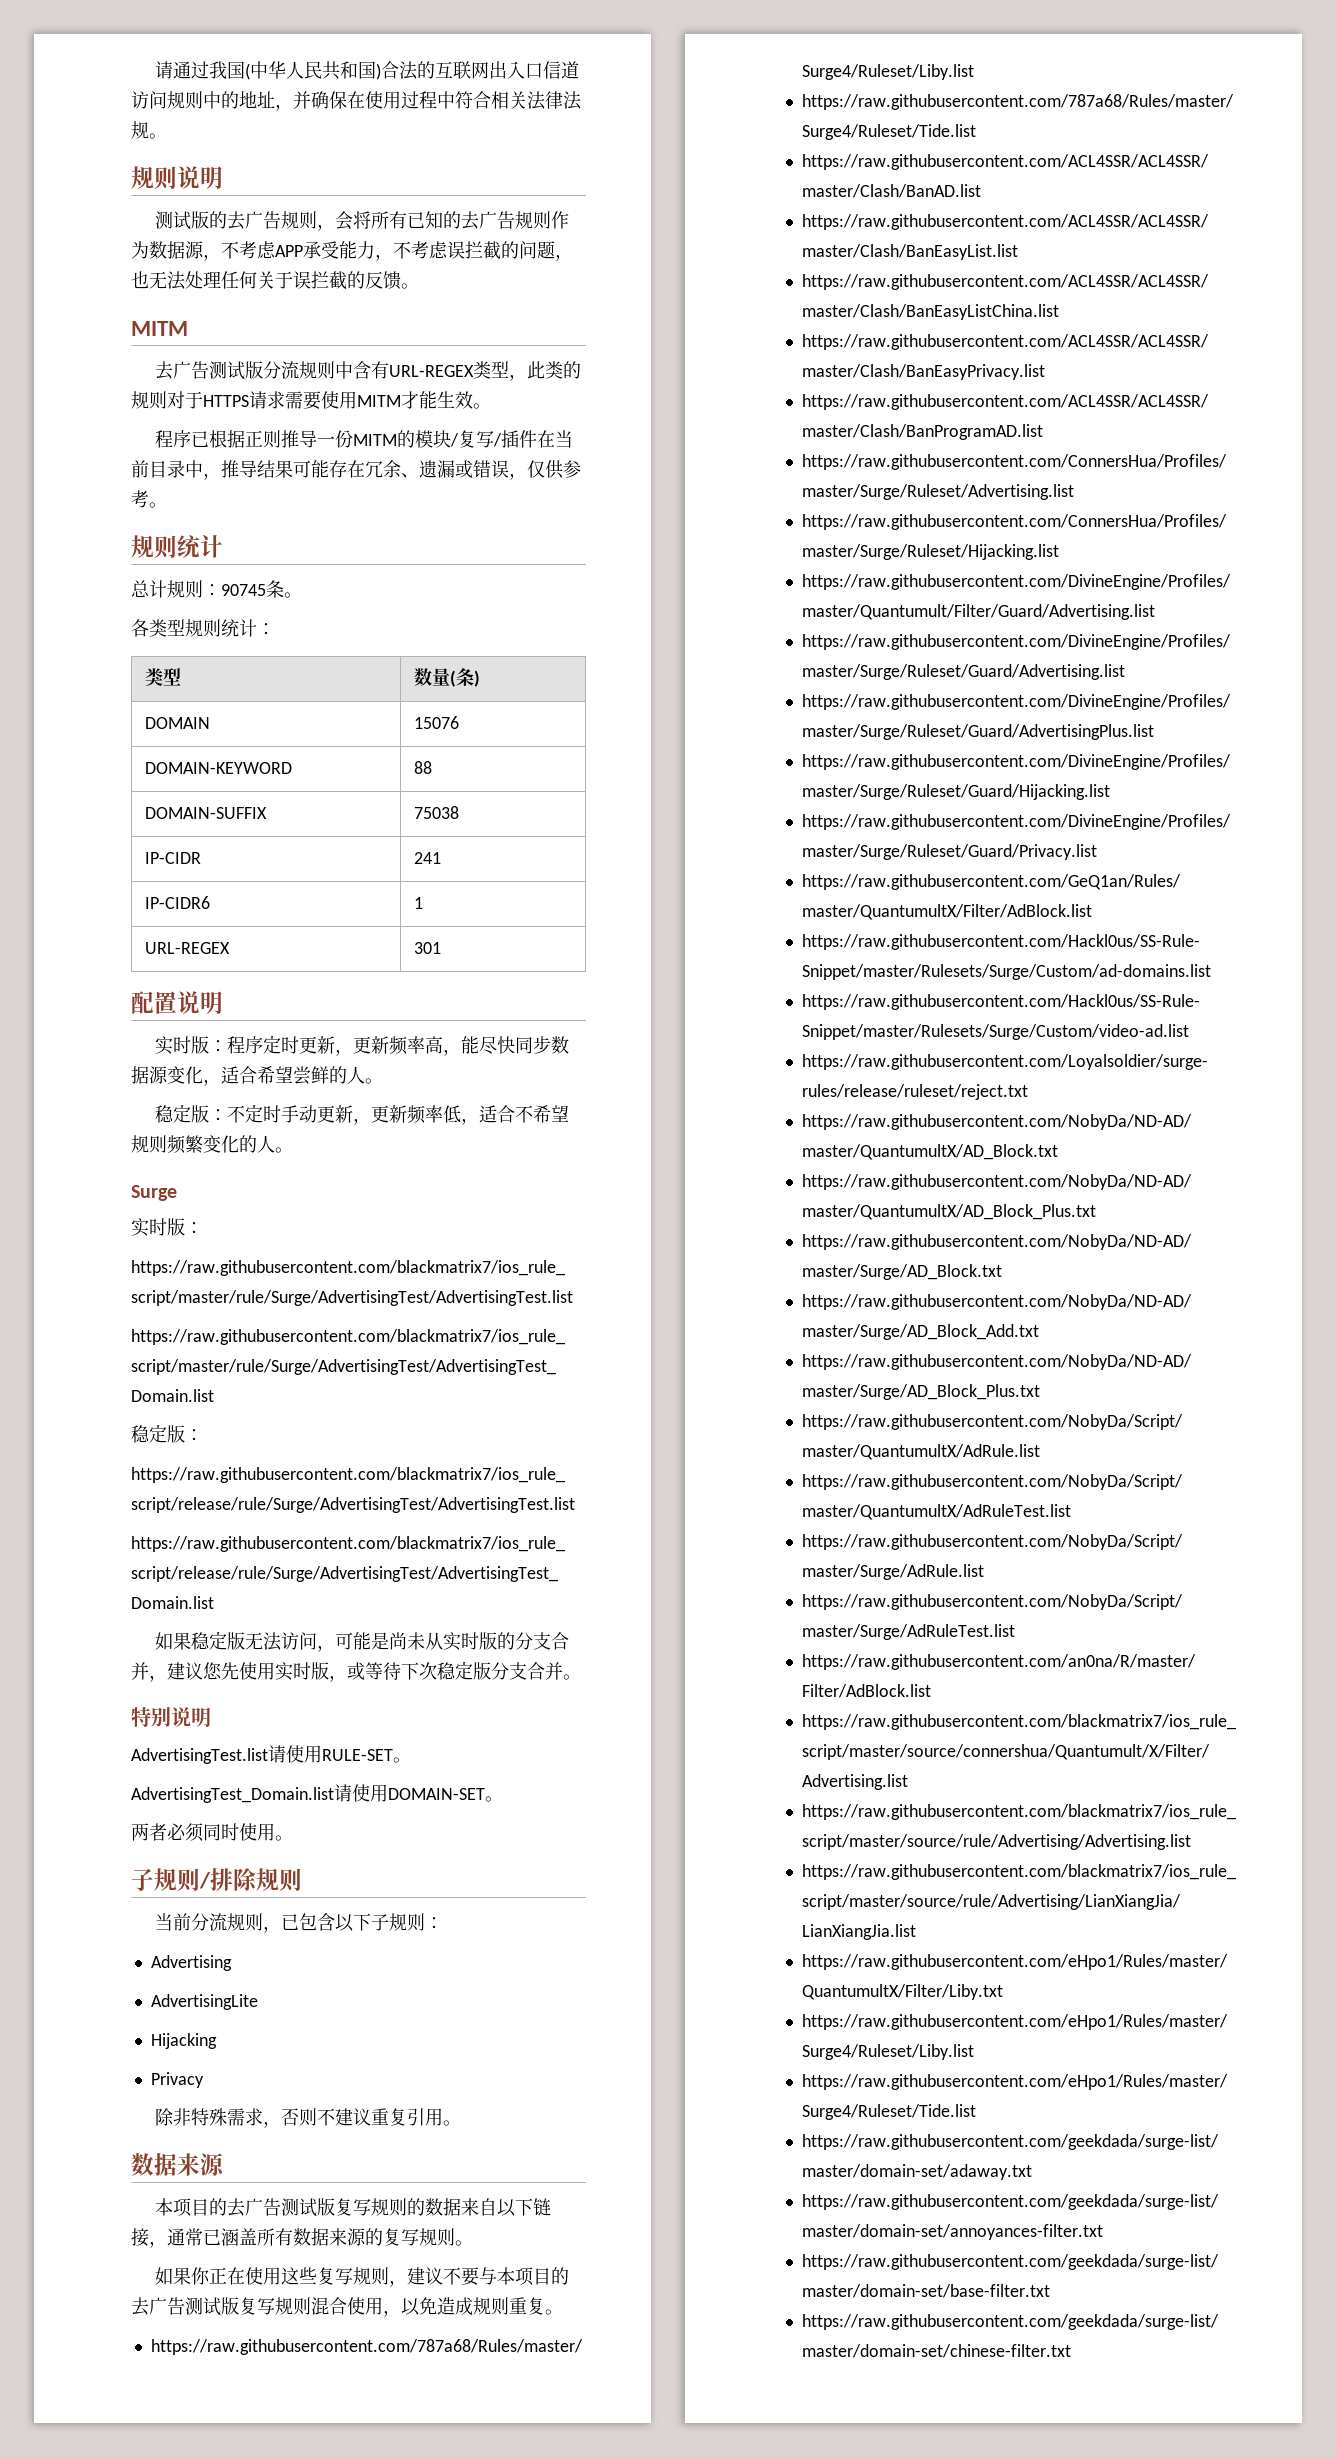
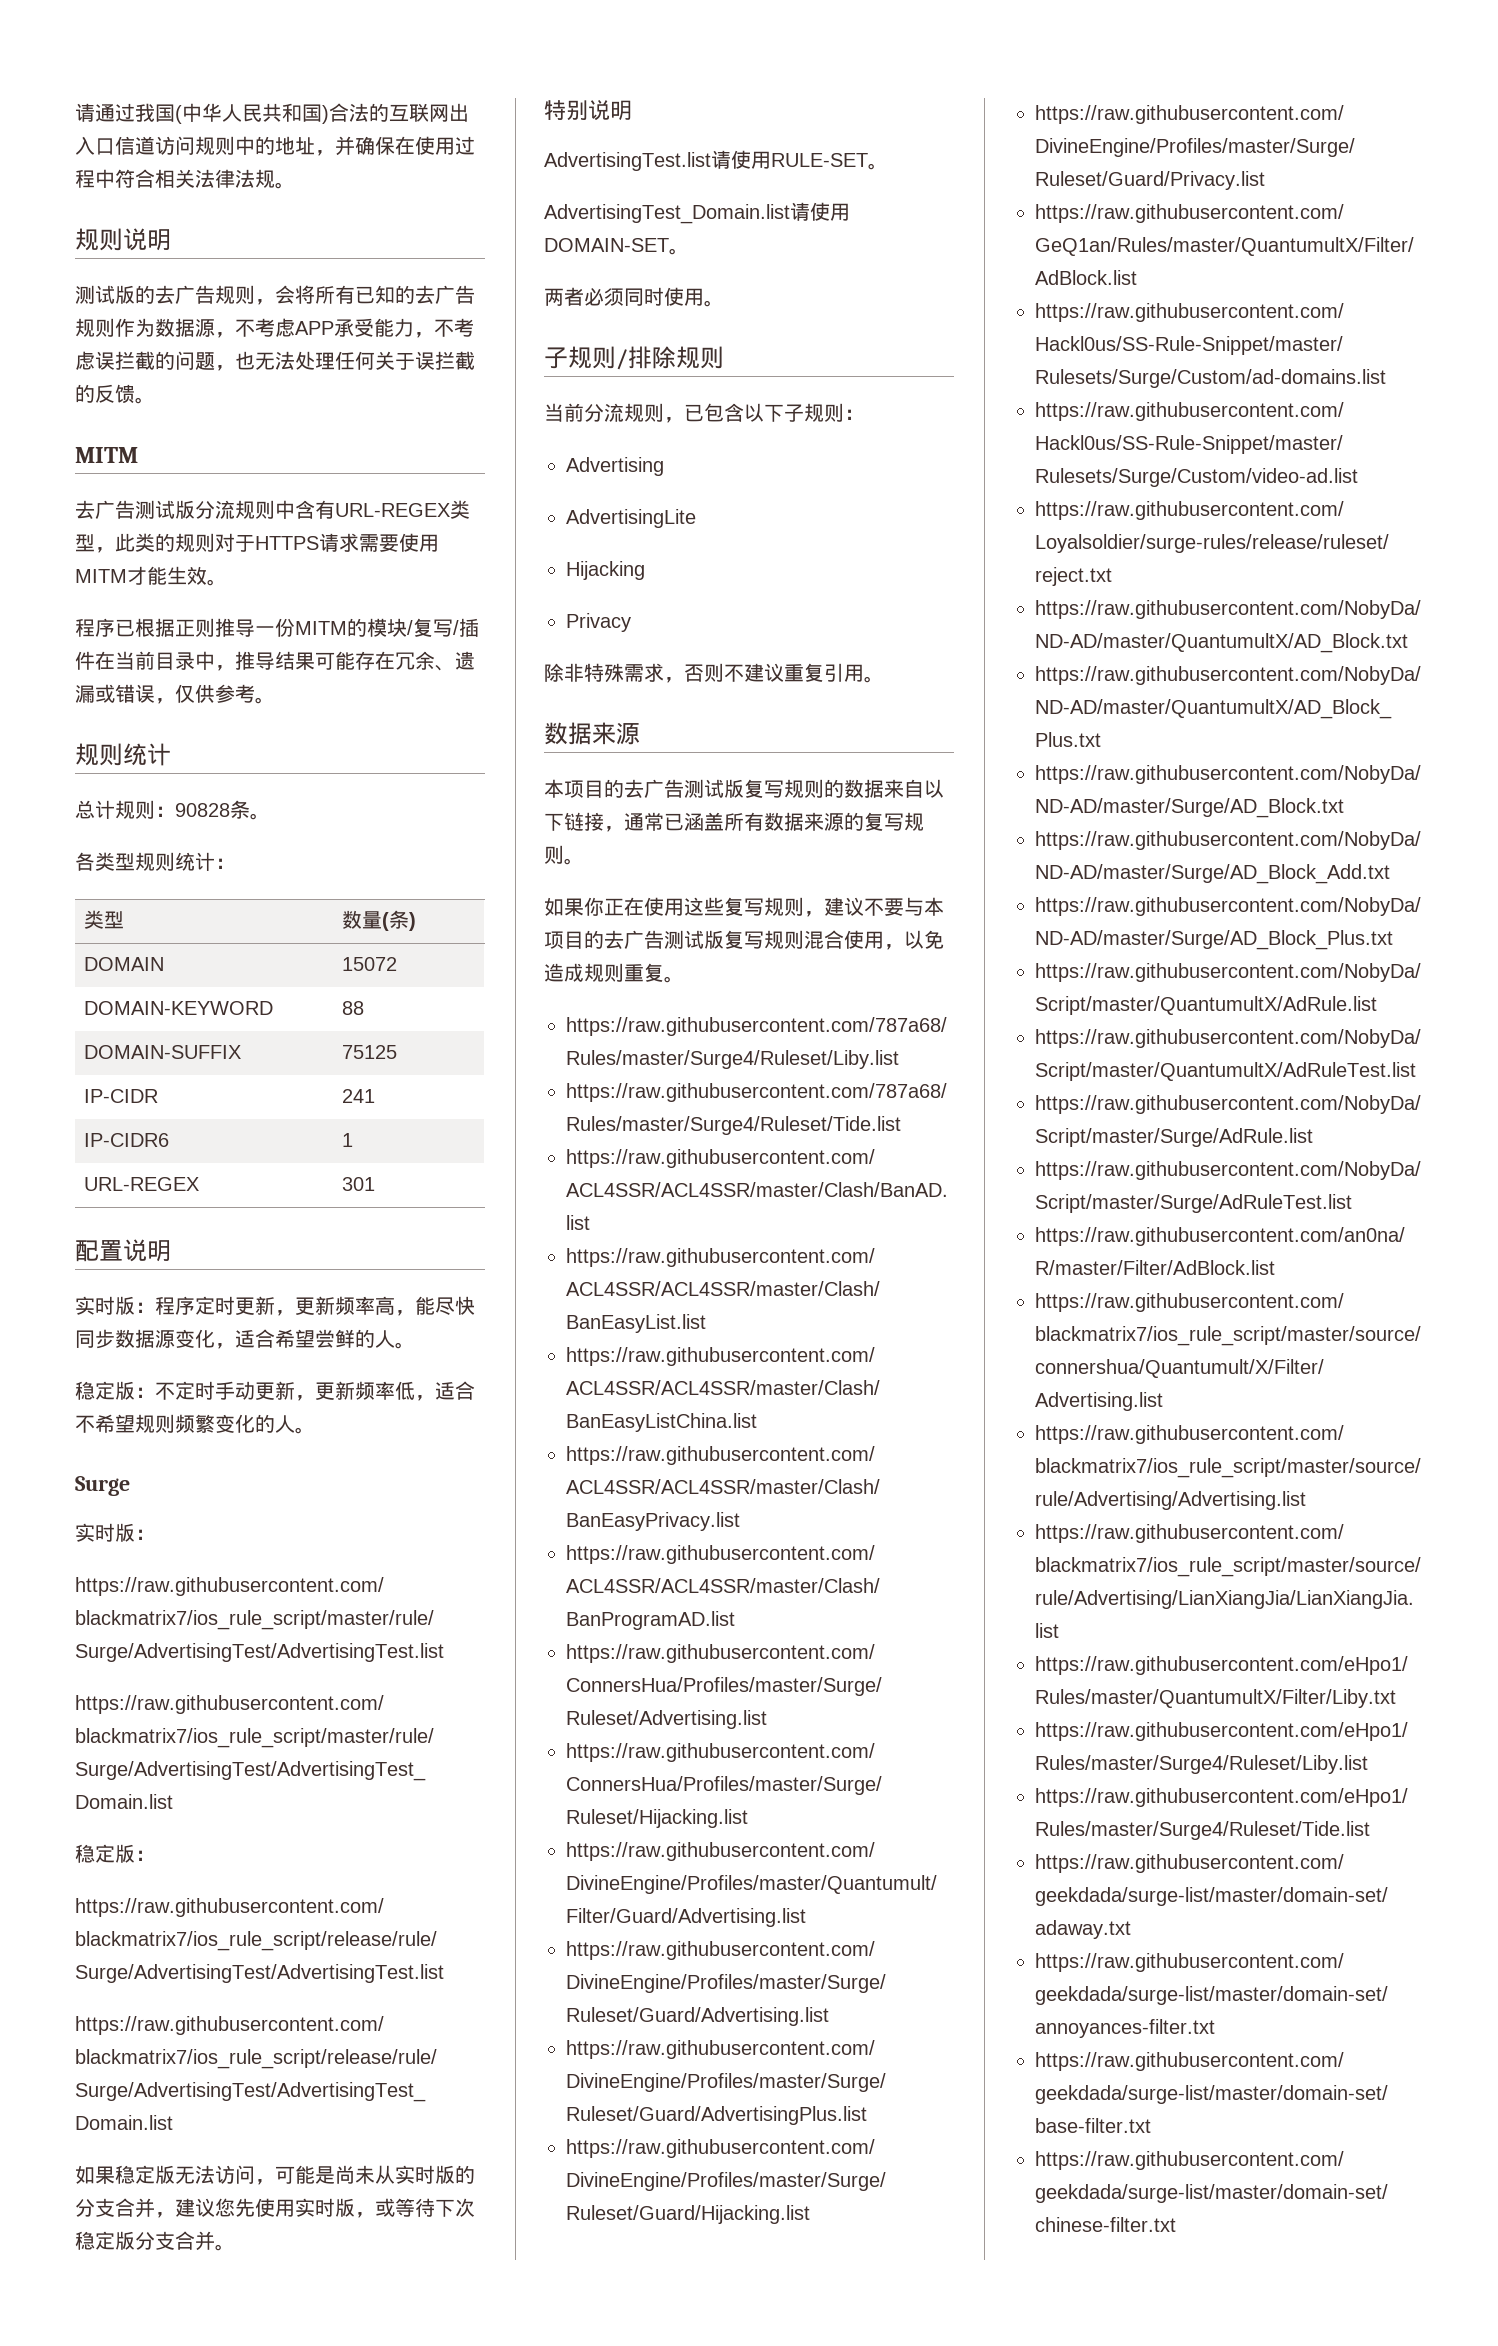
[221,584,266,596] 90745 -> [175,803,230,817] 90828
[413,716,459,729] 15076 -> [341,957,397,971] 15072
[413,806,459,819] 75038 -> [341,1045,397,1059] 75125

